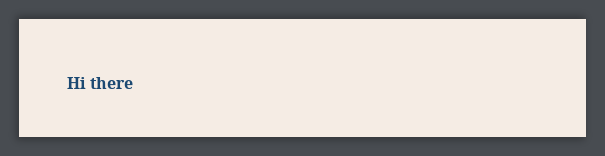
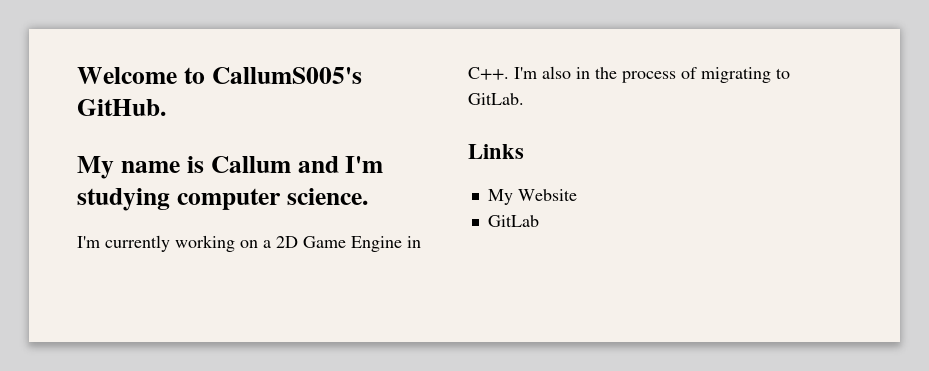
[67,77,134,89] Hi there -> [77,67,362,84] [77,99,166,116] [77,156,384,179] [77,188,368,211] [77,235,421,252] [468,66,790,83] [468,93,524,105] [468,144,524,159] [487,189,577,205] [487,215,539,227] Welcome to CallumS005's GitHub. // My name is Callum and I'm studying computer science. // I'm currently working on a 2D Game Engine in C++. I'm also in the process of migrating to GitLab. // Links // My Website // GitLab

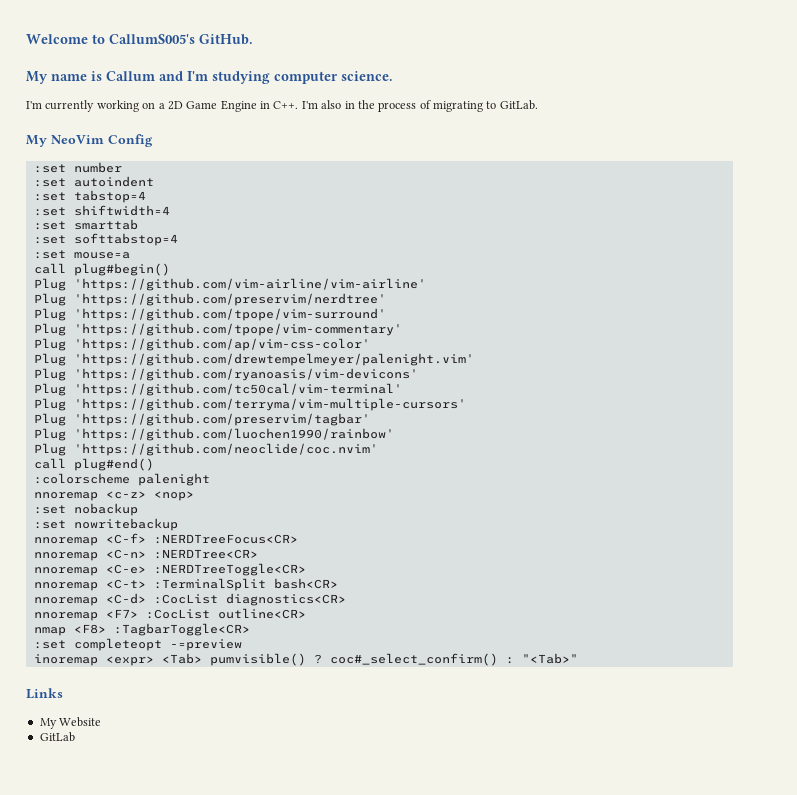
(524, 99) none -> [26,134,153,147] [33,162,122,173] [33,176,154,187] [33,190,146,203] [33,205,170,216] [33,219,138,230] [33,233,178,246] [33,250,130,259] [33,263,170,276] [33,278,426,291] [33,293,386,306] [33,308,386,321] [33,323,402,336] [33,338,370,351] [33,353,474,366] [33,368,418,381] [33,383,402,396] [33,398,466,411] [33,413,370,426] [33,428,394,441] [33,443,378,456] [33,458,154,471] [33,473,210,486] [33,491,194,501] [33,503,138,516] [33,518,178,531] [33,533,298,546] [33,549,258,561] [33,563,306,576] [33,578,338,591] [33,593,346,606] [33,608,306,621] [33,623,250,636] [33,638,242,651] [33,653,578,666] // My NeoVim Config // :set number // :set autoindent // :set tabstop=4 // :set shiftwidth=4 // :set smarttab // :set softtabstop=4 // :set mouse=a // call plug#begin() // Plug 'https://github.com/vim-airline/vim-airline' // Plug 'https://github.com/preservim/nerdtree' // Plug 'https://github.com/tpope/vim-surround' // Plug 'https://github.com/tpope/vim-commentary' // Plug 'https://github.com/ap/vim-css-color' // Plug 'https://github.com/drewtempelmeyer/palenight.vim' // Plug 'https://github.com/ryanoasis/vim-devicons' // Plug 'https://github.com/tc50cal/vim-terminal' // Plug 'https://github.com/terryma/vim-multiple-cursors' // Plug 'https://github.com/preservim/tagbar' // Plug 'https://github.com/luochen1990/rainbow' // Plug 'https://github.com/neoclide/coc.nvim' // call plug#end() // :colorscheme palenight // nnoremap <c-z> <nop> // :set nobackup // :set nowritebackup // nnoremap <C-f> :NERDTreeFocus<CR> // nnoremap <C-n> :NERDTree<CR> // nnoremap <C-e> :NERDTreeToggle<CR> // nnoremap <C-t> :TerminalSplit bash<CR> // nnoremap <C-d> :CocList diagnostics<CR> // nnoremap <F7> :CocList outline<CR> // nmap <F8> :TagbarToggle<CR> // :set completeopt -=preview // inoremap <expr> <Tab> pumvisible() ? coc#_select_confirm() : "<Tab>"

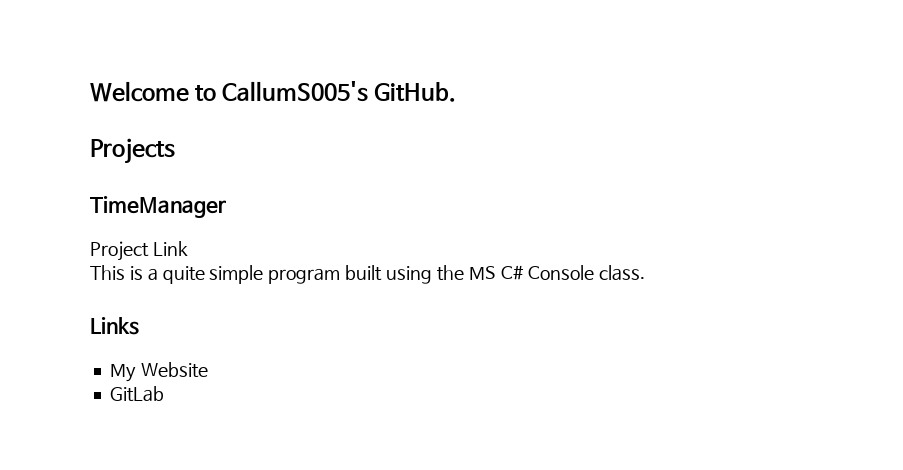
[26,71,393,84] [26,100,538,112] [26,134,153,147] [33,162,122,173] [33,176,154,187] [33,190,146,203] [33,205,170,216] [33,219,138,230] [33,233,178,246] [33,250,130,259] [33,263,170,276] [33,278,426,291] [33,293,386,306] [33,308,386,321] [33,323,402,336] [33,338,370,351] [33,353,474,366] [33,368,418,381] [33,383,402,396] [33,398,466,411] [33,413,370,426] [33,428,394,441] [33,443,378,456] [33,458,154,471] [33,473,210,486] [33,491,194,501] [33,503,138,516] [33,518,178,531] [33,533,298,546] [33,549,258,561] [33,563,306,576] [33,578,338,591] [33,593,346,606] [33,608,306,621] [33,623,250,636] [33,638,242,651] [33,653,578,666] My name is Callum and I'm studying computer science. // I'm currently working on a 2D Game Engine in C++. I'm also in the process of migrating to GitLab. // My NeoVim Config // :set number // :set autoindent // :set tabstop=4 // :set shiftwidth=4 // :set smarttab // :set softtabstop=4 // :set mouse=a // call plug#begin() // Plug 'https://github.com/vim-airline/vim-airline' // Plug 'https://github.com/preservim/nerdtree' // Plug 'https://github.com/tpope/vim-surround' // Plug 'https://github.com/tpope/vim-commentary' // Plug 'https://github.com/ap/vim-css-color' // Plug 'https://github.com/drewtempelmeyer/palenight.vim' // Plug 'https://github.com/ryanoasis/vim-devicons' // Plug 'https://github.com/tc50cal/vim-terminal' // Plug 'https://github.com/terryma/vim-multiple-cursors' // Plug 'https://github.com/preservim/tagbar' // Plug 'https://github.com/luochen1990/rainbow' // Plug 'https://github.com/neoclide/coc.nvim' // call plug#end() // :colorscheme palenight // nnoremap <c-z> <nop> // :set nobackup // :set nowritebackup // nnoremap <C-f> :NERDTreeFocus<CR> // nnoremap <C-n> :NERDTree<CR> // nnoremap <C-e> :NERDTreeToggle<CR> // nnoremap <C-t> :TerminalSplit bash<CR> // nnoremap <C-d> :CocList diagnostics<CR> // nnoremap <F7> :CocList outline<CR> // nmap <F8> :TagbarToggle<CR> // :set completeopt -=preview // inoremap <expr> <Tab> pumvisible() ? coc#_select_confirm() : "<Tab>" -> [90,138,175,164] [90,196,226,218] [90,241,188,261] [90,265,646,284] Projects // TimeManager // Project Link // This is a quite simple program built using the MS C# Console class.

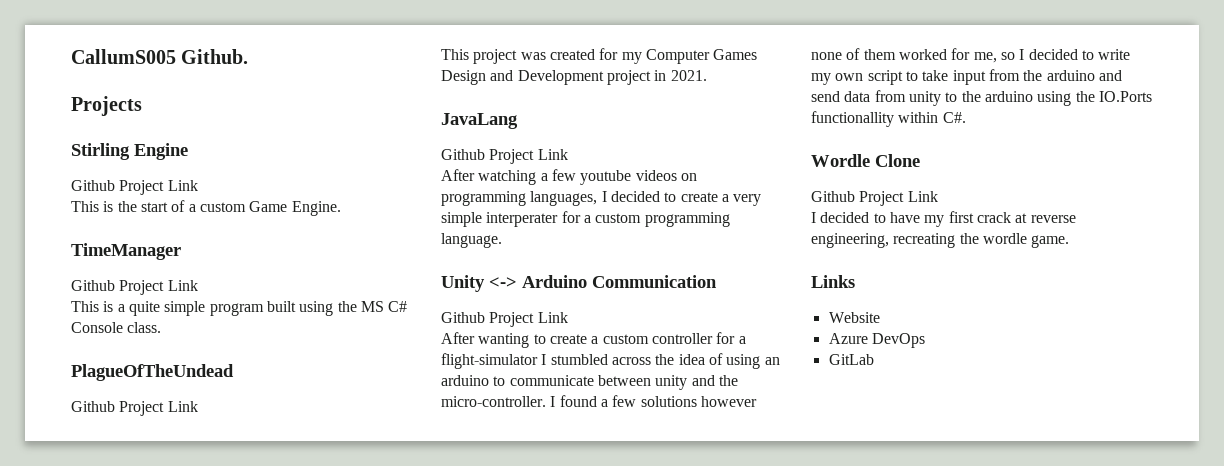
[90,81,457,102] [90,138,175,164] Welcome to CallumS005's GitHub. // Projects -> [71,49,249,64] [71,96,142,116] [71,143,188,160] [71,180,198,195] [71,200,341,216] CallumS005 Github. // Projects // Stirling Engine // Github Project Link // This is the start of a custom Game Engine.
(226, 207) none -> [71,280,115,291] Github
(646, 273) none -> [71,364,234,381] [71,401,198,416] [441,48,758,64] [441,70,707,85] [441,113,518,129] [441,149,568,164] [441,169,697,185] [441,191,762,206] [441,211,730,227] [441,233,502,248] [441,275,717,292] [441,312,568,327] [441,332,746,348] [441,353,780,369] [441,375,738,390] [441,395,757,407] [811,48,1131,63] [811,69,1122,85] [811,90,1152,106] [811,111,966,127] [811,154,920,167] [811,191,938,206] [811,211,1076,227] [811,233,1070,248] // PlagueOfTheUndead // Github Project Link // This project was created for my Computer Games Design and Development project in 2021. // JavaLang // Github Project Link // After watching a few youtube videos on programming languages, I decided to create a very simple interperater for a custom programming language. // Unity <-> Arduino Communication // Github Project Link // After wanting to create a custom controller for a flight-simulator I stumbled across the idea of using an arduino to communicate between unity and the micro-controller. I found a few solutions however none of them worked for me, so I decided to write my own script to take input from the arduino and send data from unity to the arduino using the IO.Ports functionallity within C#. // Wordle Clone // Github Project Link // I decided to have my first crack at reverse engineering, recreating the wordle game.
[109,364,136,382] My -> (855, 281) none
(208, 370) none -> [828,333,925,348] // Azure DevOps

